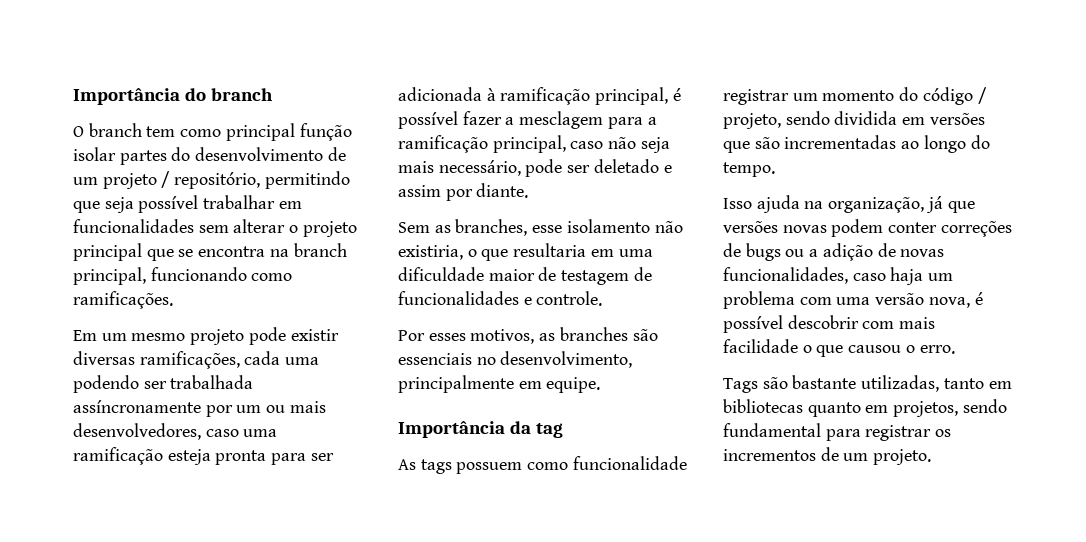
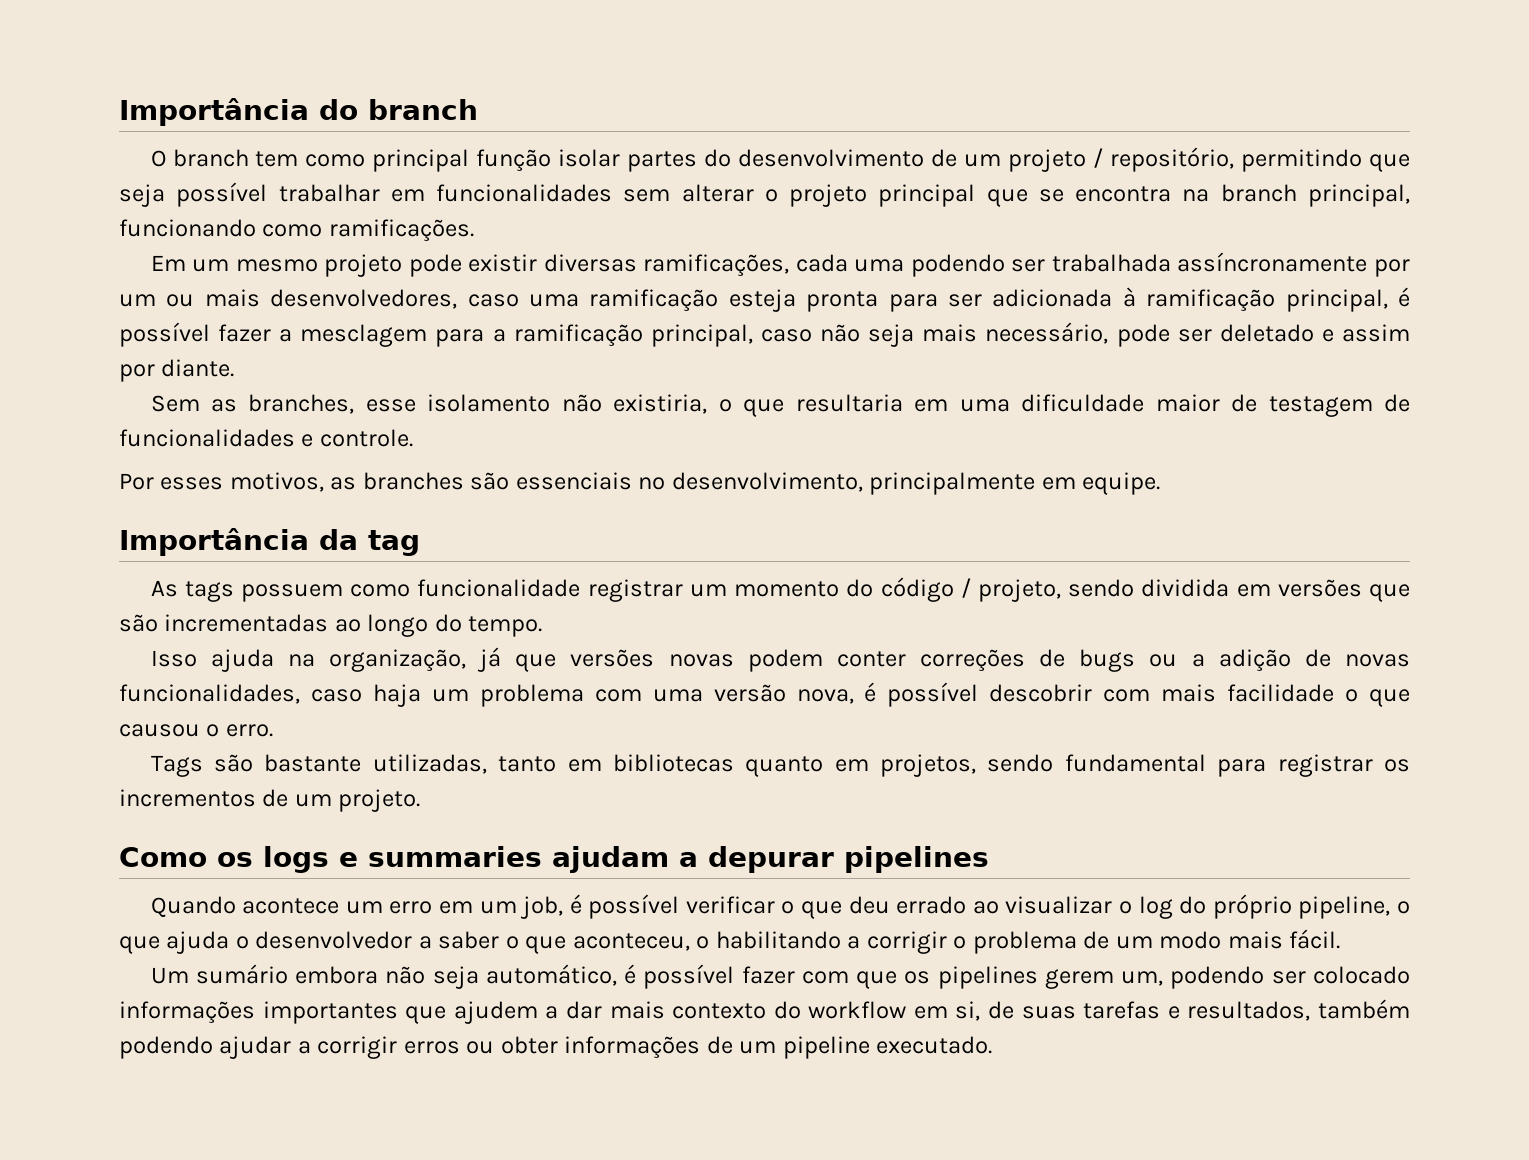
(932, 457) none -> [119,846,989,873] [150,894,1410,919] [119,929,1341,954] [150,964,1411,989] [119,999,1410,1024] [119,1036,993,1059] // Como os logs e summaries ajudam a depurar pipelines // Quando acontece um erro em um job, é possível verificar o que deu errado ao visualizar o log do próprio pipeline, o que ajuda o desenvolvedor a saber o que aconteceu, o habilitando a corrigir o problema de um modo mais fácil. // Um sumário embora não seja automático, é possível fazer com que os pipelines gerem um, podendo ser colocado informações importantes que ajudem a dar mais contexto do workflow em si, de suas tarefas e resultados, também podendo ajudar a corrigir erros ou obter informações de um pipeline executado.

